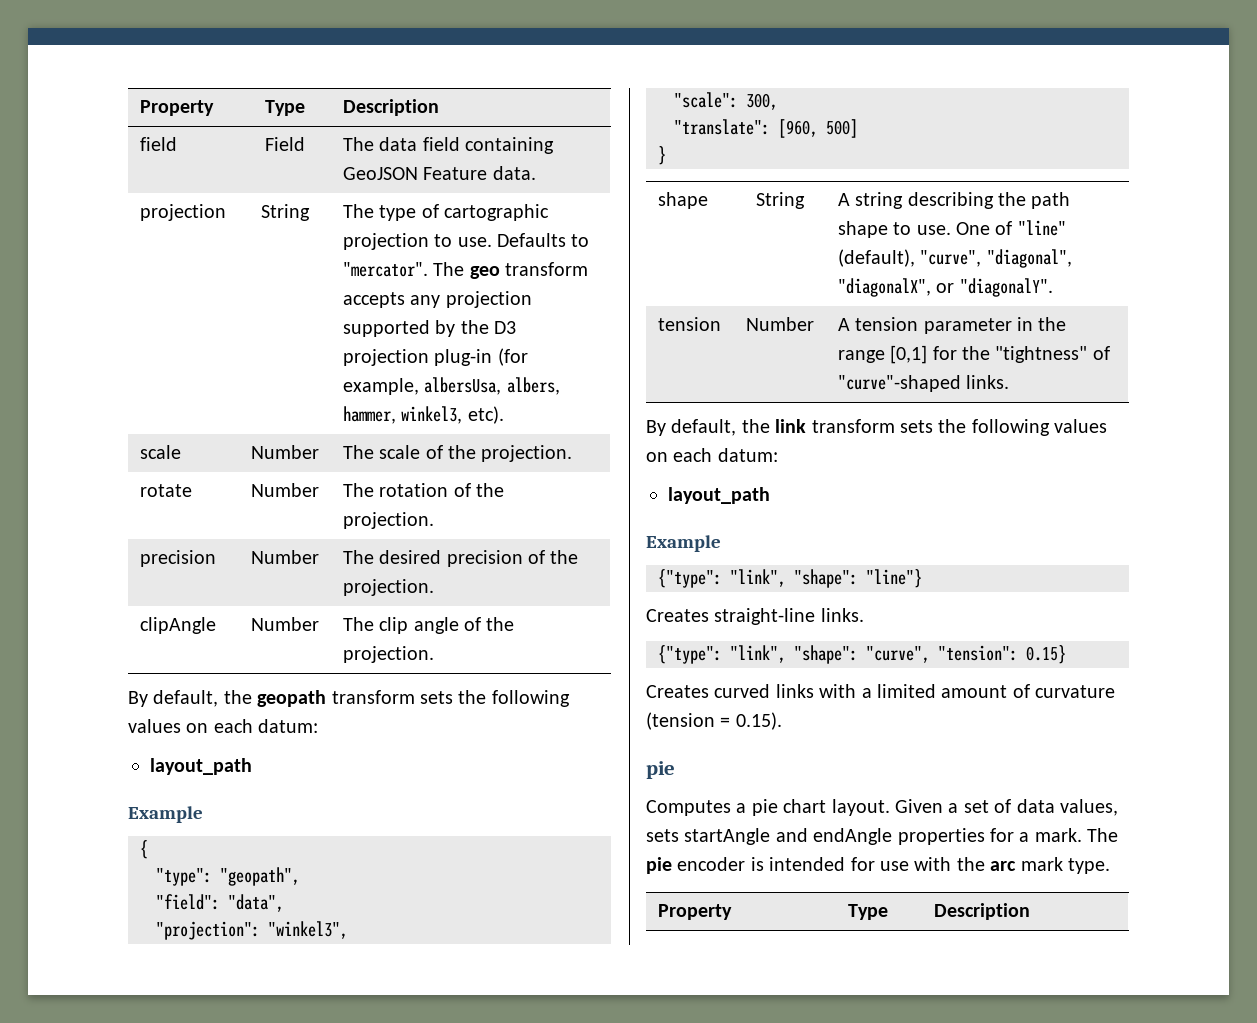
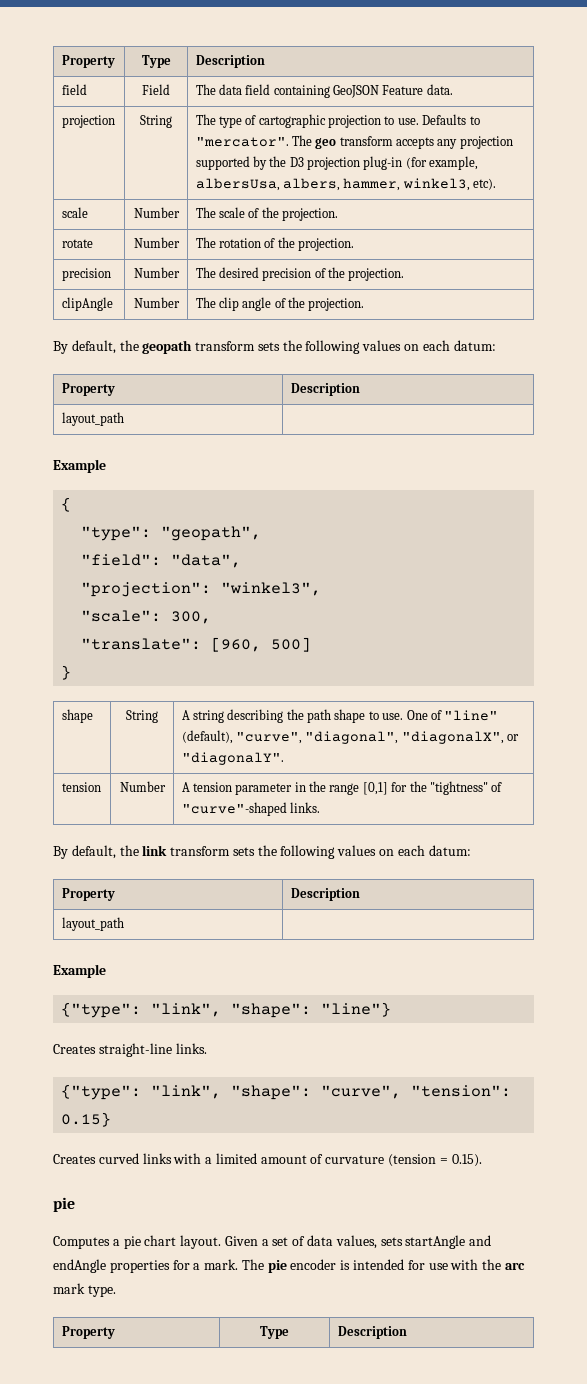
[150,758,252,775] // layout_path -> [61,383,115,396] [290,383,360,396] [61,412,124,426] // Property | Description // layout_path |
[668,487,770,504] // layout_path -> [61,888,115,901] [290,888,360,901] [61,917,124,931] // Property | Description // layout_path |

